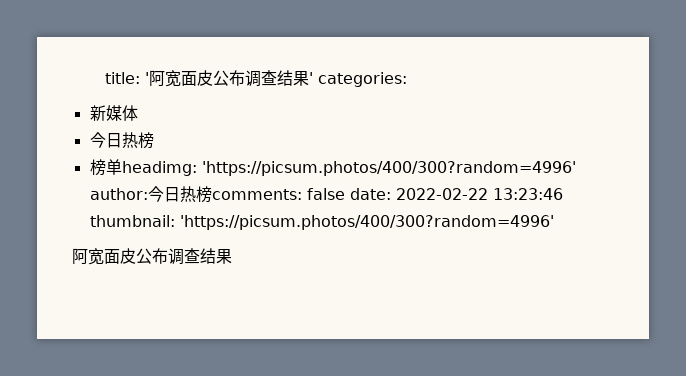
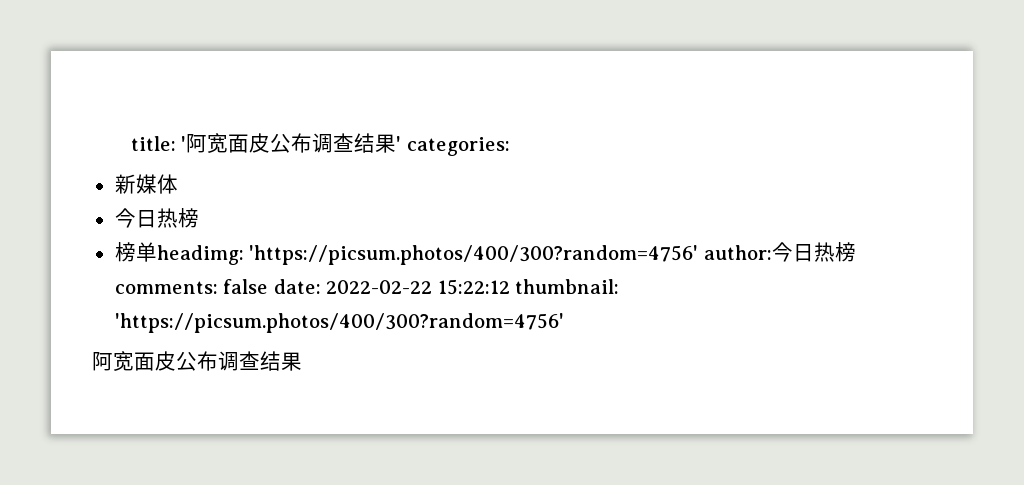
[201,161,576,176] 'https://picsum.photos/400/300?random=4996' -> [249,245,699,265] 'https://picsum.photos/400/300?random=4756'
[492,188,563,200] [89,215,554,230] 13:23:46 thumbnail: 'https://picsum.photos/400/300?random=4996' -> [437,279,620,295] [114,313,564,333] 15:22:12 thumbnail: 'https://picsum.photos/400/300?random=4756'

